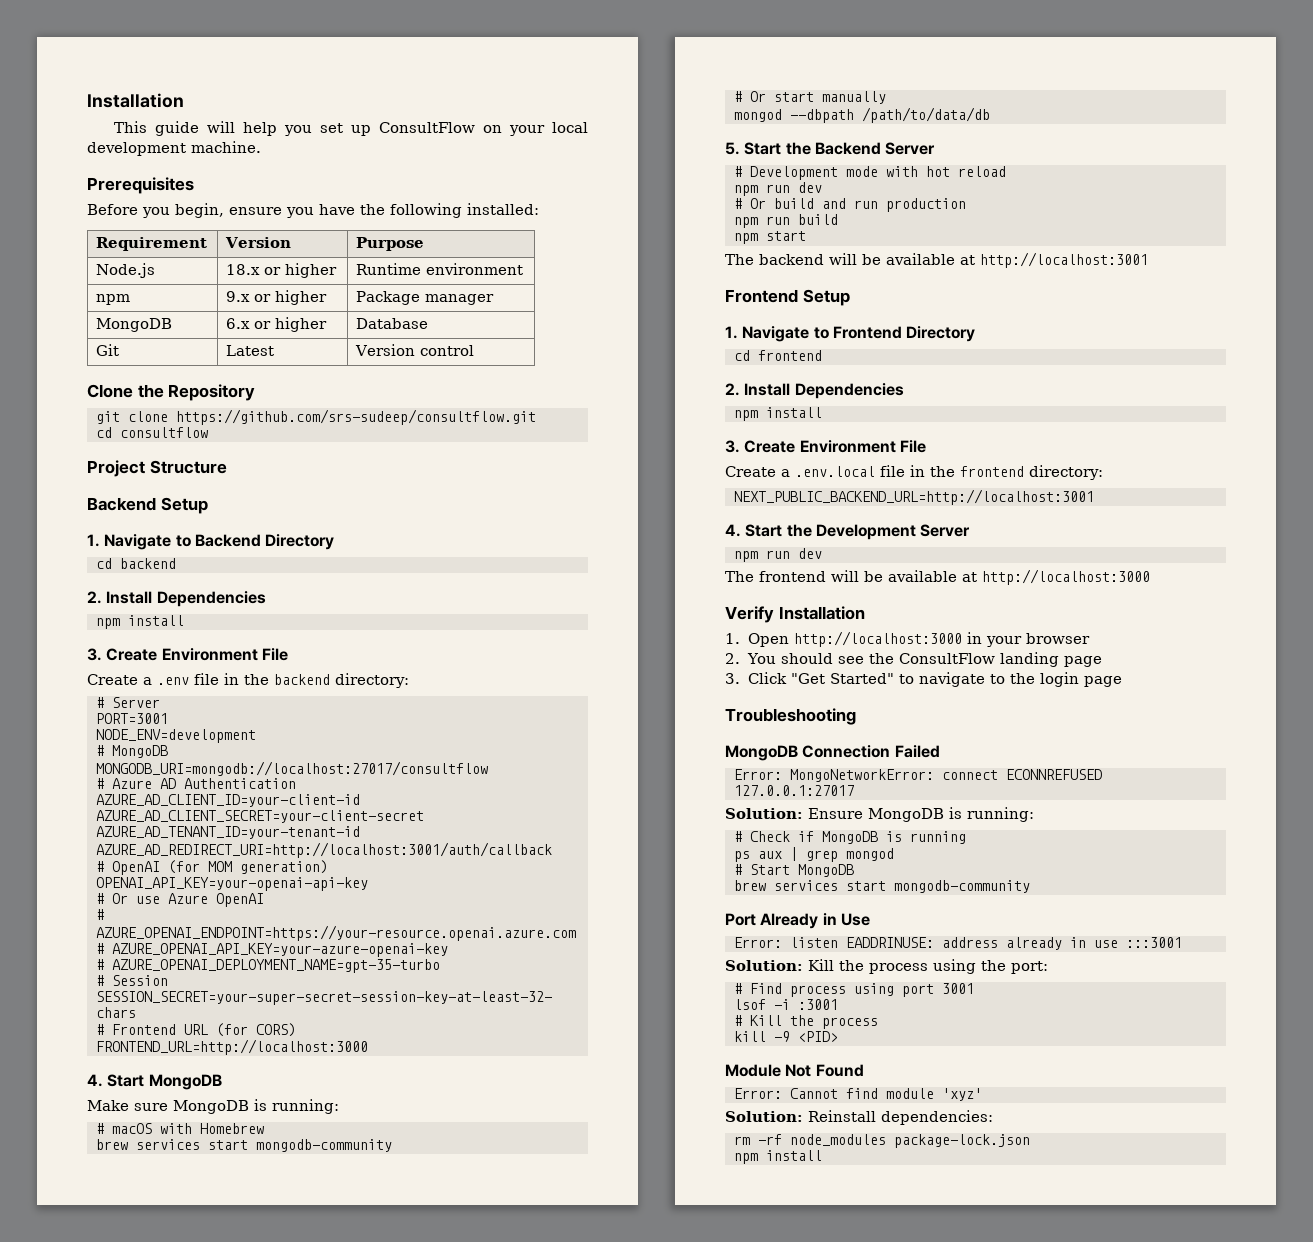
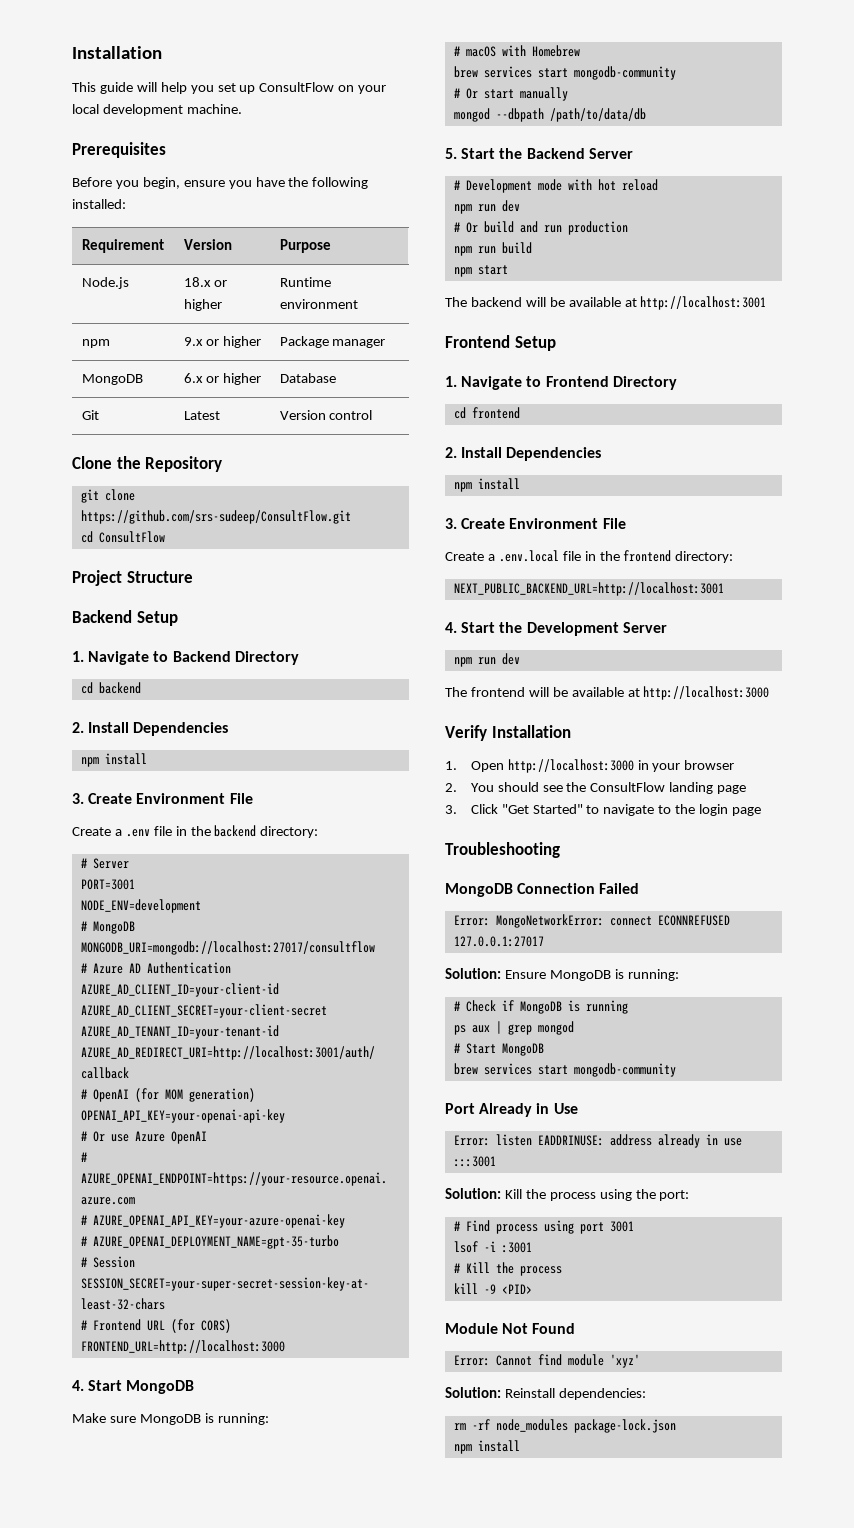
[176,409,536,425] [96,427,208,438] https://github.com/srs-sudeep/consultflow.git // cd consultflow -> [80,510,351,524] [80,531,165,543] https://github.com/srs-sudeep/ConsultFlow.git // cd ConsultFlow

